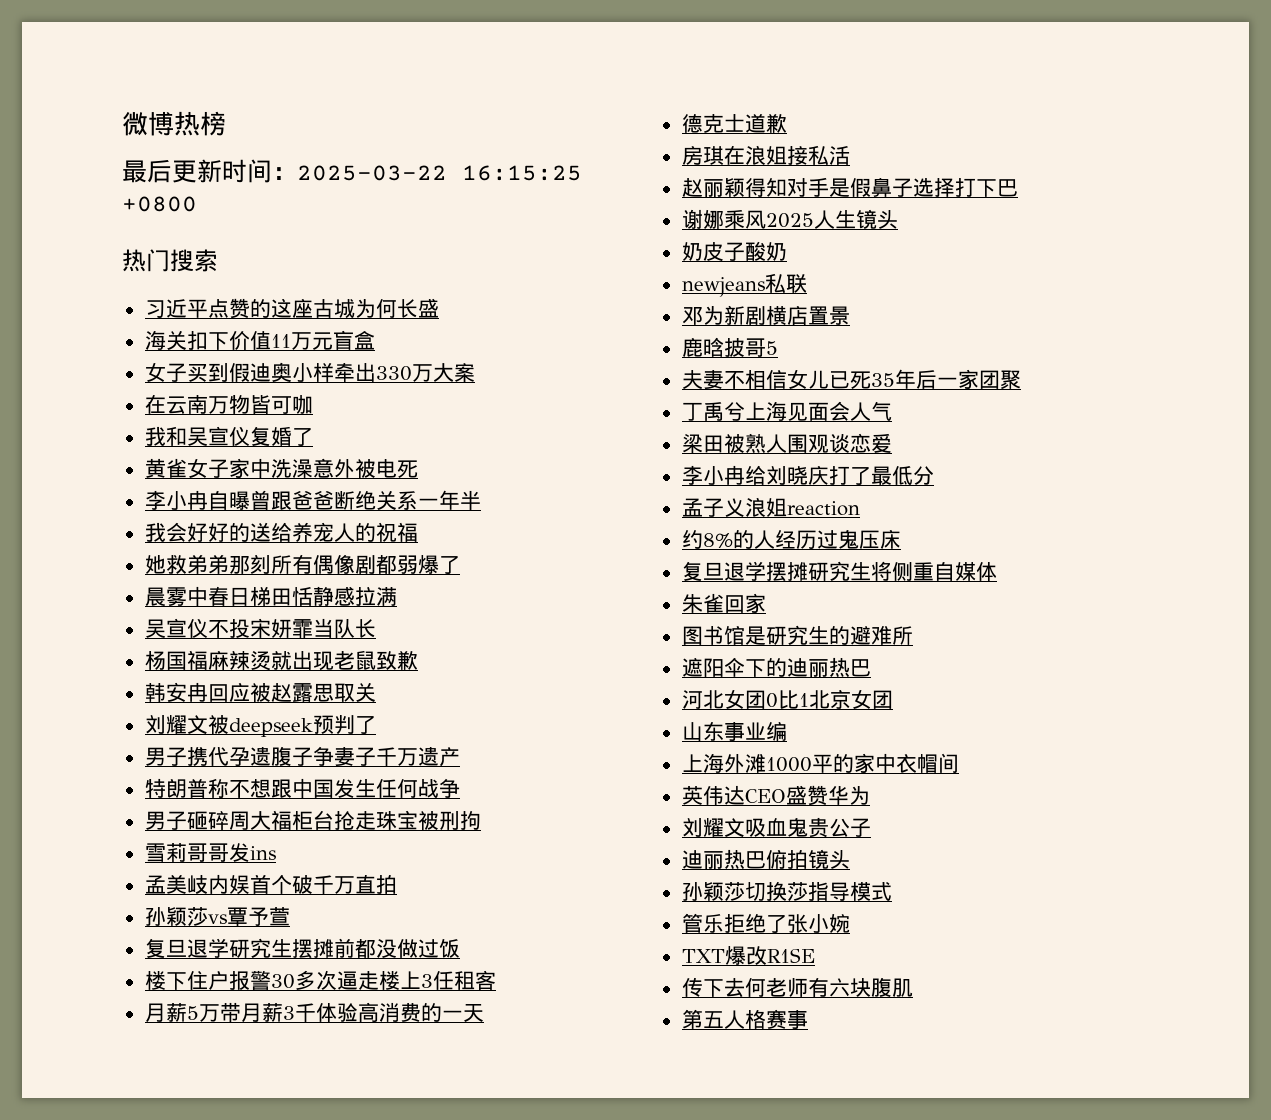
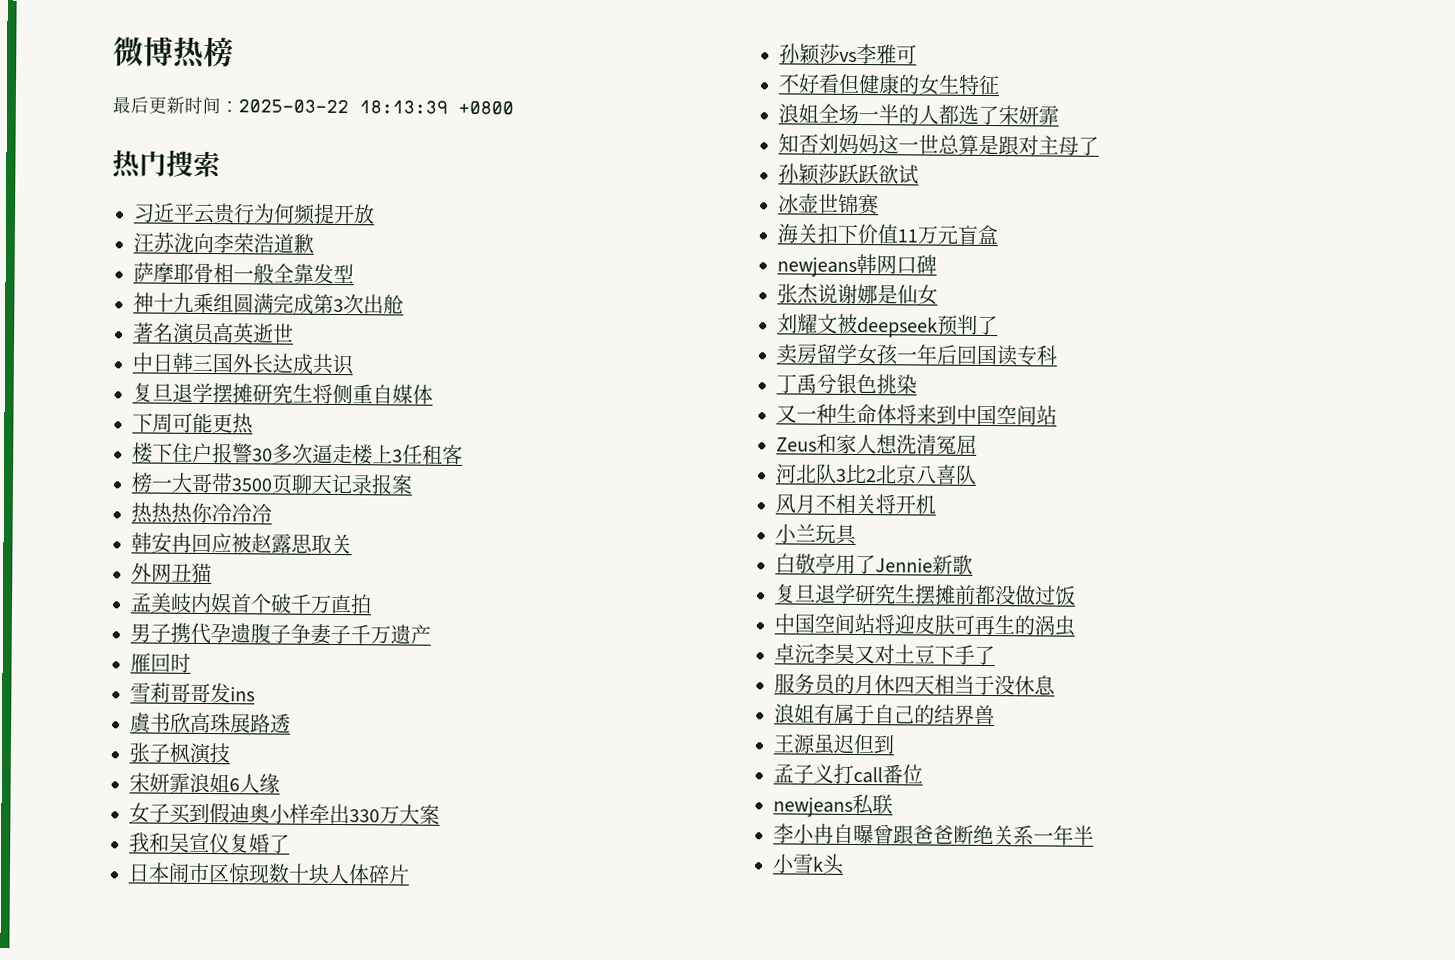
[462,165,582,181] 16:15:25 -> [359,100,448,114] 18:13:39
[207,298,439,319] [144,330,375,350] [144,362,475,383] [144,394,313,414] [144,426,313,446] [144,458,418,479] [144,490,481,510] [144,522,418,542] [144,554,460,574] [144,586,397,607] [144,618,376,639] [144,650,418,671] [144,682,376,703] [144,715,376,737] [144,746,460,767] [144,778,460,799] [144,810,481,830] [144,843,276,862] [144,874,397,895] [144,907,290,927] [144,938,460,959] 点赞的这座古城为何长盛 // 海关扣下价值11万元盲盒 // 女子买到假迪奥小样牵出330万大案 // 在云南万物皆可咖 // 我和吴宣仪复婚了 // 黄雀女子家中洗澡意外被电死 // 李小冉自曝曾跟爸爸断绝关系一年半 // 我会好好的送给养宠人的祝福 // 她救弟弟那刻所有偶像剧都弱爆了 // 晨雾中春日梯田恬静感拉满 // 吴宣仪不投宋妍霏当队长 // 杨国福麻辣烫就出现老鼠致歉 // 韩安冉回应被赵露思取关 // 刘耀文被deepseek预判了 // 男子携代孕遗腹子争妻子千万遗产 // 特朗普称不想跟中国发生任何战争 // 男子砸碎周大福柜台抢走珠宝被刑拘 // 雪莉哥哥发ins // 孟美岐内娱首个破千万直拍 // 孙颖莎vs覃予萱 // 复旦退学研究生摆摊前都没做过饭 -> [193,203,375,225] [133,231,314,254] [133,262,354,284] [133,292,404,315] [133,322,294,345] [132,352,354,376] [132,382,433,405] [132,412,254,435] 云贵行为何频提开放 // 汪苏泷向李荣浩道歉 // 萨摩耶骨相一般全靠发型 // 神十九乘组圆满完成第3次出舱 // 著名演员高英逝世 // 中日韩三国外长达成共识 // 复旦退学摆摊研究生将侧重自媒体 // 下周可能更热
[144,1002,484,1023] [681,113,787,133] [681,145,850,165] [681,177,1018,198] [681,209,898,230] [681,241,787,262] [681,273,807,297] [681,305,850,326] [681,337,778,357] [681,369,1021,390] [681,401,892,421] [681,433,892,453] [681,465,934,485] [681,497,860,517] [681,529,901,549] [681,561,997,582] [681,593,766,613] [681,625,913,645] [681,657,871,678] [681,689,893,709] [681,721,787,742] [681,753,959,774] [681,785,870,806] [681,817,871,838] [681,849,850,870] [681,881,892,902] [681,913,850,934] [681,946,815,965] [681,977,913,998] [681,1009,808,1029] 月薪5万带月薪3千体验高消费的一天 // 德克士道歉 // 房琪在浪姐接私活 // 赵丽颖得知对手是假鼻子选择打下巴 // 谢娜乘风2025人生镜头 // 奶皮子酸奶 // newjeans私联 // 邓为新剧横店置景 // 鹿晗披哥5 // 夫妻不相信女儿已死35年后一家团聚 // 丁禹兮上海见面会人气 // 梁田被熟人围观谈恋爱 // 李小冉给刘晓庆打了最低分 // 孟子义浪姐reaction // 约8%的人经历过鬼压床 // 复旦退学摆摊研究生将侧重自媒体 // 朱雀回家 // 图书馆是研究生的避难所 // 遮阳伞下的迪丽热巴 // 河北女团0比1北京女团 // 山东事业编 // 上海外滩1000平的家中衣帽间 // 英伟达CEO盛赞华为 // 刘耀文吸血鬼贵公子 // 迪丽热巴俯拍镜头 // 孙颖莎切换莎指导模式 // 管乐拒绝了张小婉 // TXT爆改R1SE // 传下去何老师有六块腹肌 // 第五人格赛事 -> [131,472,413,495] [131,502,272,524] [131,532,352,555] [131,562,212,584] [130,592,372,615] [130,622,431,645] [130,652,191,673] [130,682,255,704] [130,712,291,734] [129,742,230,765] [129,772,280,794] [129,802,440,825] [129,832,290,854] [128,862,410,885] [779,43,917,65] [778,73,1000,96] [778,103,1059,126] [778,133,1099,156] [778,163,919,185] [778,193,879,216] [777,223,998,245] [777,253,937,277] [777,283,938,306] [777,313,998,338] [776,343,1058,367] [776,373,917,395] [776,403,1057,426] [776,433,977,455] [775,463,977,485] [775,493,936,515] [775,523,857,545] [775,553,973,575] [775,583,1076,606] [774,613,1075,637] [774,643,995,666] [774,673,1056,696] [774,703,995,726] [773,733,895,755] [773,763,923,785] [773,793,893,817] [773,823,1094,846] [772,853,845,875] 榜一大哥带3500页聊天记录报案 // 热热热你冷冷冷 // 韩安冉回应被赵露思取关 // 外网丑猫 // 孟美岐内娱首个破千万直拍 // 男子携代孕遗腹子争妻子千万遗产 // 雁回时 // 雪莉哥哥发ins // 虞书欣高珠展路透 // 张子枫演技 // 宋妍霏浪姐6人缘 // 女子买到假迪奥小样牵出330万大案 // 我和吴宣仪复婚了 // 日本闹市区惊现数十块人体碎片 // 孙颖莎vs李雅可 // 不好看但健康的女生特征 // 浪姐全场一半的人都选了宋妍霏 // 知否刘妈妈这一世总算是跟对主母了 // 孙颖莎跃跃欲试 // 冰壶世锦赛 // 海关扣下价值11万元盲盒 // newjeans韩网口碑 // 张杰说谢娜是仙女 // 刘耀文被deepseek预判了 // 卖房留学女孩一年后回国读专科 // 丁禹兮银色挑染 // 又一种生命体将来到中国空间站 // Zeus和家人想洗清冤屈 // 河北队3比2北京八喜队 // 风月不相关将开机 // 小兰玩具 // 白敬亭用了Jennie新歌 // 复旦退学研究生摆摊前都没做过饭 // 中国空间站将迎皮肤可再生的涡虫 // 卓沅李昊又对土豆下手了 // 服务员的月休四天相当于没休息 // 浪姐有属于自己的结界兽 // 王源虽迟但到 // 孟子义打call番位 // newjeans私联 // 李小冉自曝曾跟爸爸断绝关系一年半 // 小雪k头

